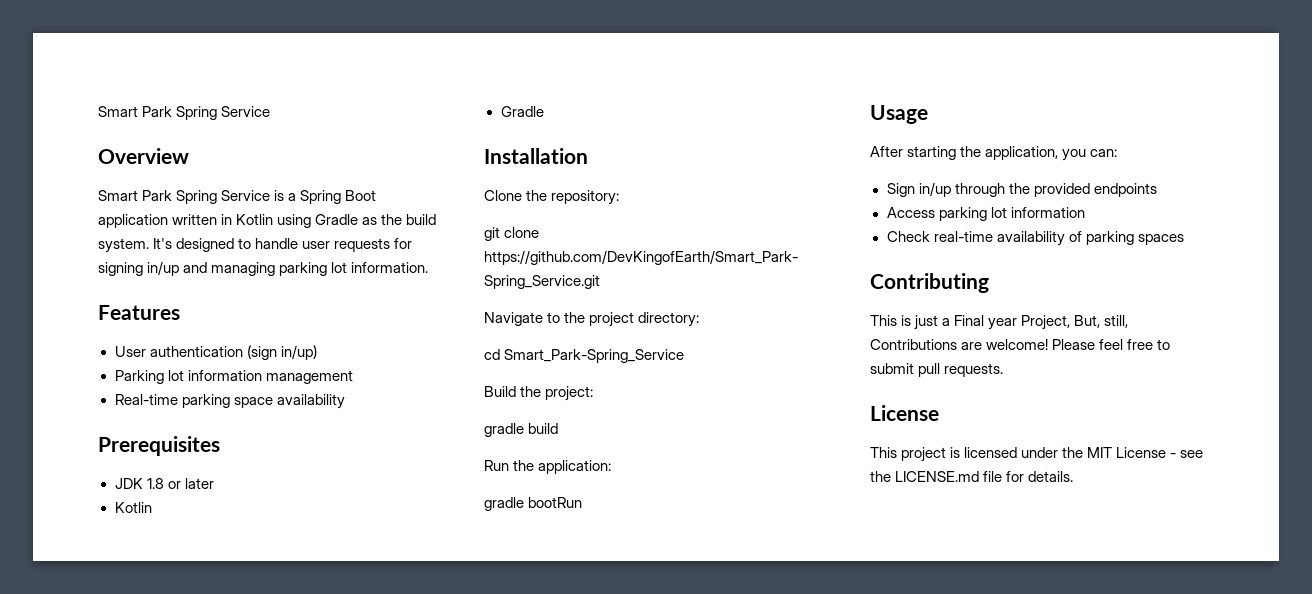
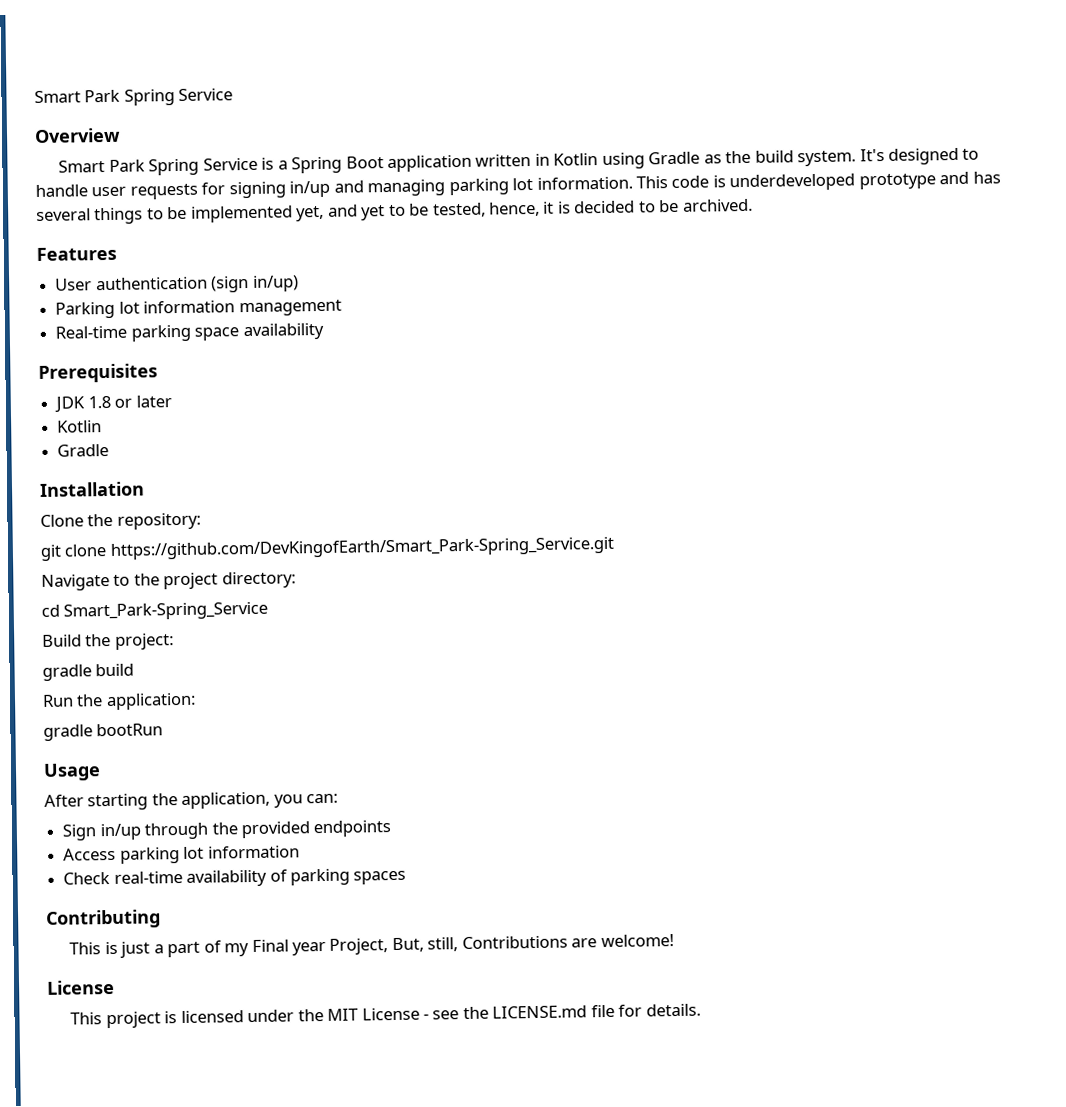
(429, 267) none -> [636,171,1001,192] [36,198,753,225] This code is underdeveloped prototype and has several things to be implemented yet, and yet to be tested, hence, it is decided to be archived.
(951, 322) none -> [167,940,250,958] part of my
[1052,339,1171,350] [870,363,1004,377] Please feel free to submit pull requests. -> (674, 941) none

